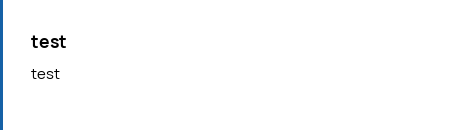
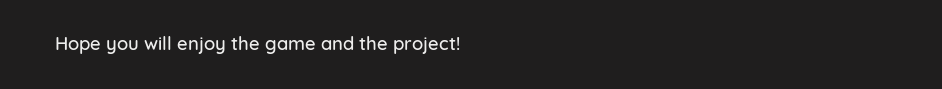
[31,35,67,48] [31,69,60,79] test // test -> [55,36,460,54] Hope you will enjoy the game and the project!

